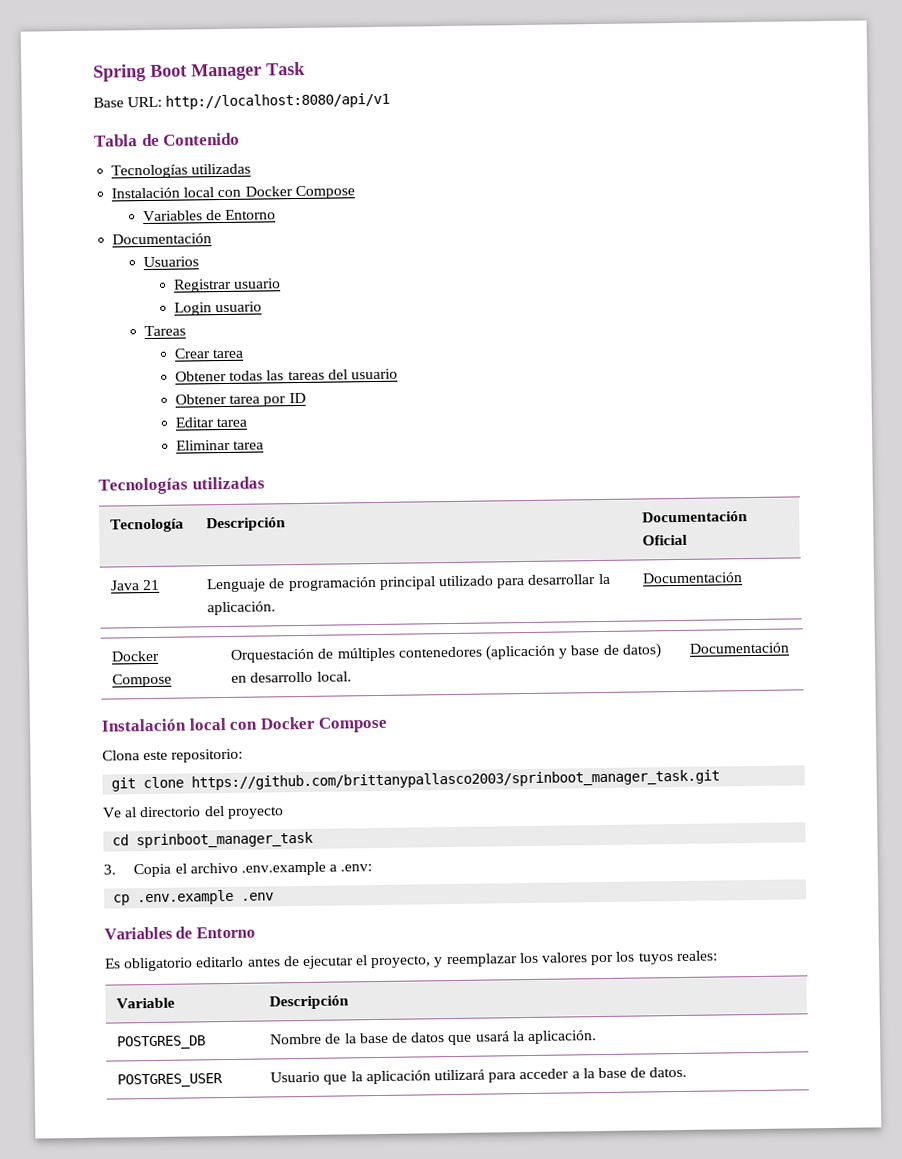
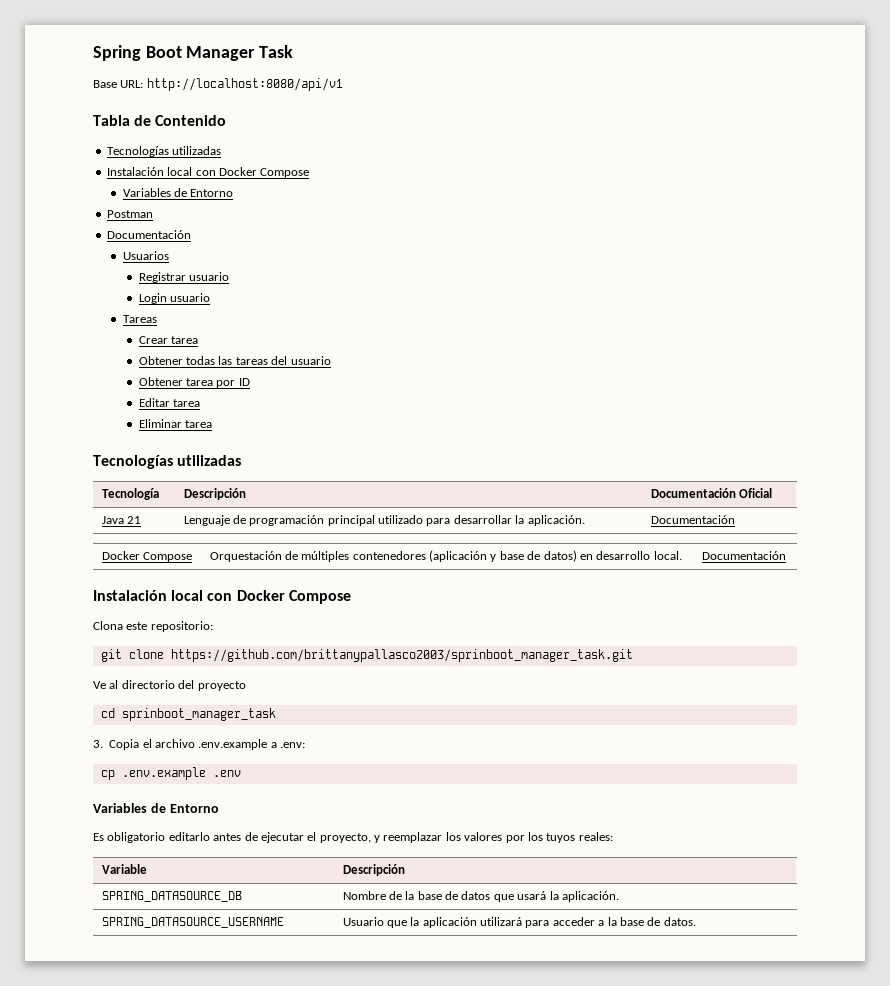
(276, 214) none -> [106,210,153,218] // Postman
[117,1035,207,1050] POSTGRES_DB -> [101,891,242,902] SPRING_DATASOURCE_DB
[117,1073,224,1088] POSTGRES_USER -> [101,917,284,928] SPRING_DATASOURCE_USERNAME

